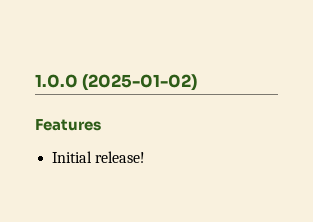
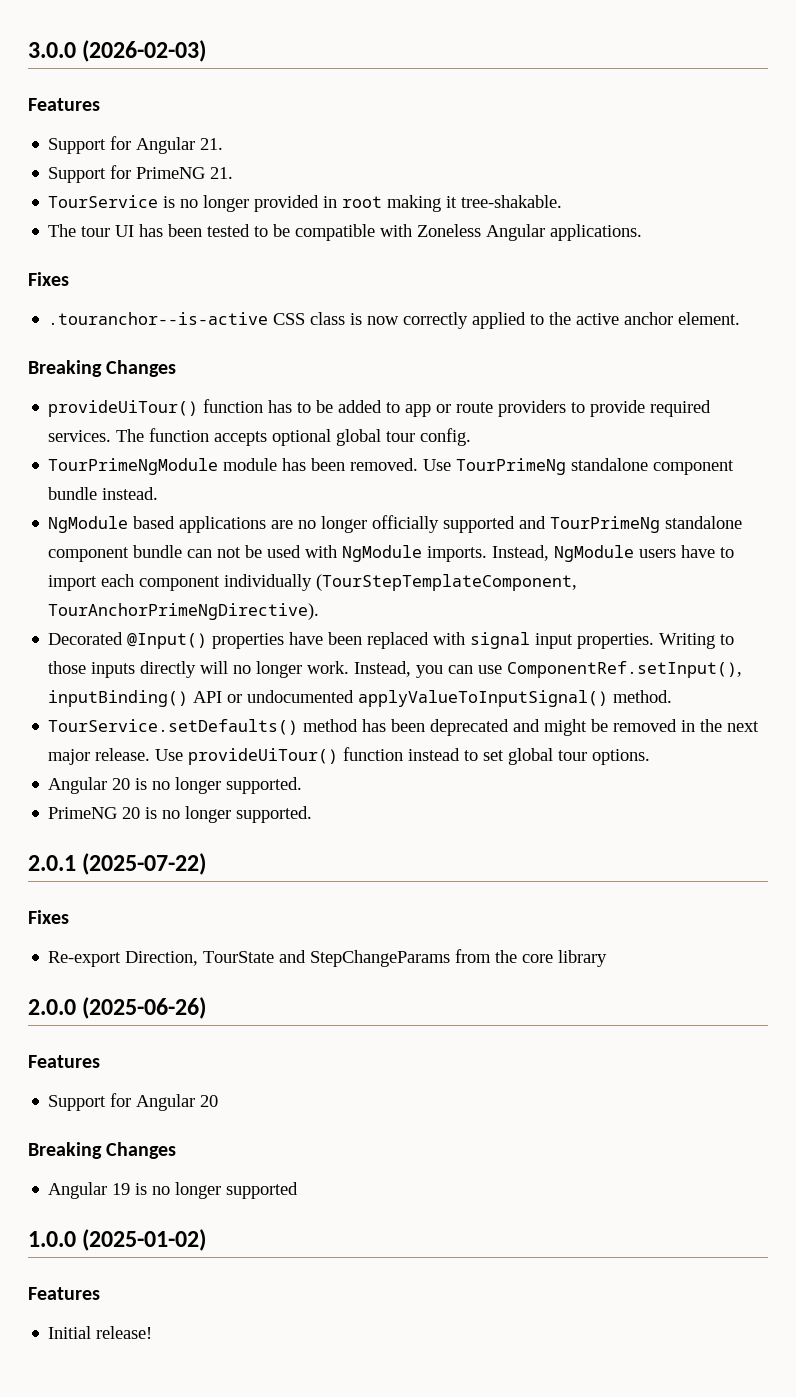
(35, 81) none -> [28,40,207,62] [28,98,100,111] [48,136,224,154] [48,165,234,183] [48,195,563,212] [48,224,643,241] [28,272,69,286] [48,312,741,329] [28,360,177,377] [48,399,712,417] [48,428,472,446] [48,458,735,475] [48,487,159,500] [48,515,743,533] [48,545,735,562] [48,574,578,591] [48,603,320,620] [48,632,735,649] [48,661,743,678] [48,690,673,707] [48,719,760,736] [48,747,651,765] [48,777,303,794] [48,806,313,823] [28,853,207,875] [28,910,69,924] [48,949,608,967] [28,997,207,1019] [28,1055,100,1068] [48,1093,219,1111] [28,1142,177,1159] [48,1182,299,1199] 3.0.0 (2026-02-03) // Features // Support for Angular 21. // Support for PrimeNG 21. // TourService is no longer provided in root making it tree-shakable. // The tour UI has been tested to be compatible with Zoneless Angular applications. // Fixes // .touranchor--is-active CSS class is now correctly applied to the active anchor element. // Breaking Changes // provideUiTour() function has to be added to app or route providers to provide required services. The function accepts optional global tour config. // TourPrimeNgModule module has been removed. Use TourPrimeNg standalone component bundle instead. // NgModule based applications are no longer officially supported and TourPrimeNg standalone component bundle can not be used with NgModule imports. Instead, NgModule users have to import each component individually (TourStepTemplateComponent, TourAnchorPrimeNgDirective). // Decorated @Input() properties have been replaced with signal input properties. Writing to those inputs directly will no longer work. Instead, you can use ComponentRef.setInput(), inputBinding() API or undocumented applyValueToInputSignal() method. // TourService.setDefaults() method has been deprecated and might be removed in the next major release. Use provideUiTour() function instead to set global tour options. // Angular 20 is no longer supported. // PrimeNG 20 is no longer supported. // 2.0.1 (2025-07-22) // Fixes // Re-export Direction, TourState and StepChangeParams from the core library // 2.0.0 (2025-06-26) // Features // Support for Angular 20 // Breaking Changes // Angular 19 is no longer supported //

